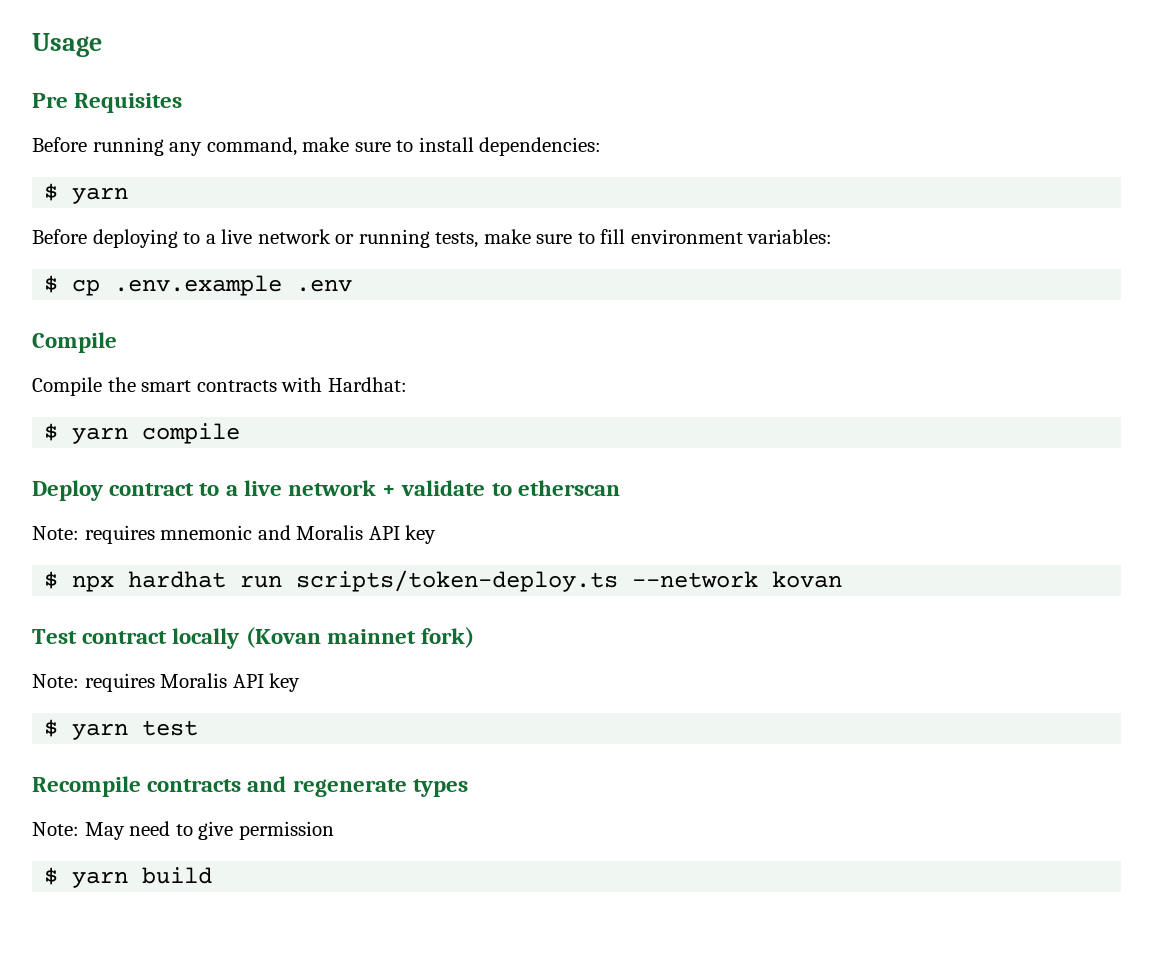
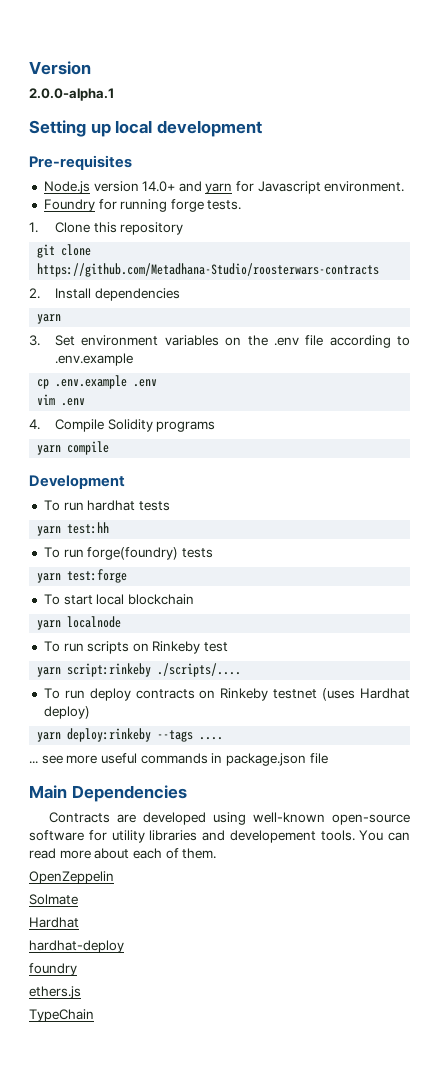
[32,33,102,57] [32,93,183,113] [32,137,602,156] [44,183,129,204] [32,229,833,248] [44,275,353,296] [32,332,117,353] [32,377,407,396] [44,423,241,444] [32,480,620,501] [32,525,437,544] [44,570,843,592] [32,627,475,649] [32,673,301,692] [44,719,199,740] [32,776,468,797] [32,821,334,840] [44,867,213,888] Usage // Pre Requisites // Before running any command, make sure to install dependencies: // $ yarn // Before deploying to a live network or running tests, make sure to fill environment variables: // $ cp .env.example .env // Compile // Compile the smart contracts with Hardhat: // $ yarn compile // Deploy contract to a live network + validate to etherscan // Note: requires mnemonic and Moralis API key // $ npx hardhat run scripts/token-deploy.ts --network kovan // Test contract locally (Kovan mainnet fork) // Note: requires Moralis API key // $ yarn test // Recompile contracts and regenerate types // Note: May need to give permission // $ yarn build -> [29,61,91,75] [29,88,114,101] [29,120,262,137] [29,155,132,170] [43,181,405,194] [43,199,242,212] [29,222,184,235] [37,244,92,258] [37,263,380,277] [29,288,180,301] [37,314,62,324] [29,335,411,348] [55,353,134,366] [37,375,158,389] [37,394,86,406] [29,419,216,432] [37,441,110,455] [29,475,125,489] [43,500,170,511] [37,522,110,536] [43,547,213,560] [37,569,128,583] [43,594,194,605] [37,616,122,630] [43,641,229,654] [37,663,242,677] [43,688,410,701] [43,706,90,719] [37,728,224,742] [29,753,328,766] [29,785,187,802] [49,812,411,825] [29,830,410,843] [29,848,217,859] [29,871,114,884] [29,894,78,905] [29,917,79,928] [29,940,124,953] [29,963,77,976] [29,986,81,999] [29,1009,94,1022] Version // 2.0.0-alpha.1 // Setting up local development // Pre-requisites // Node.js version 14.0+ and yarn for Javascript environment. // Foundry for running forge tests. // 1. Clone this repository // git clone https://github.com/Metadhana-Studio/roosterwars-contracts // 2. Install dependencies // yarn // 3. Set environment variables on the .env file according to .env.example // cp .env.example .env // vim .env // 4. Compile Solidity programs // yarn compile // Development // To run hardhat tests // yarn test:hh // To run forge(foundry) tests // yarn test:forge // To start local blockchain // yarn localnode // To run scripts on Rinkeby test // yarn script:rinkeby ./scripts/.... // To run deploy contracts on Rinkeby testnet (uses Hardhat deploy) // yarn deploy:rinkeby --tags .... // ... see more useful commands in package.json file // Main Dependencies // Contracts are developed using well-known open-source software for utility libraries and developement tools. You can read more about each of them. // OpenZeppelin // Solmate // Hardhat // hardhat-deploy // foundry // ethers.js // TypeChain

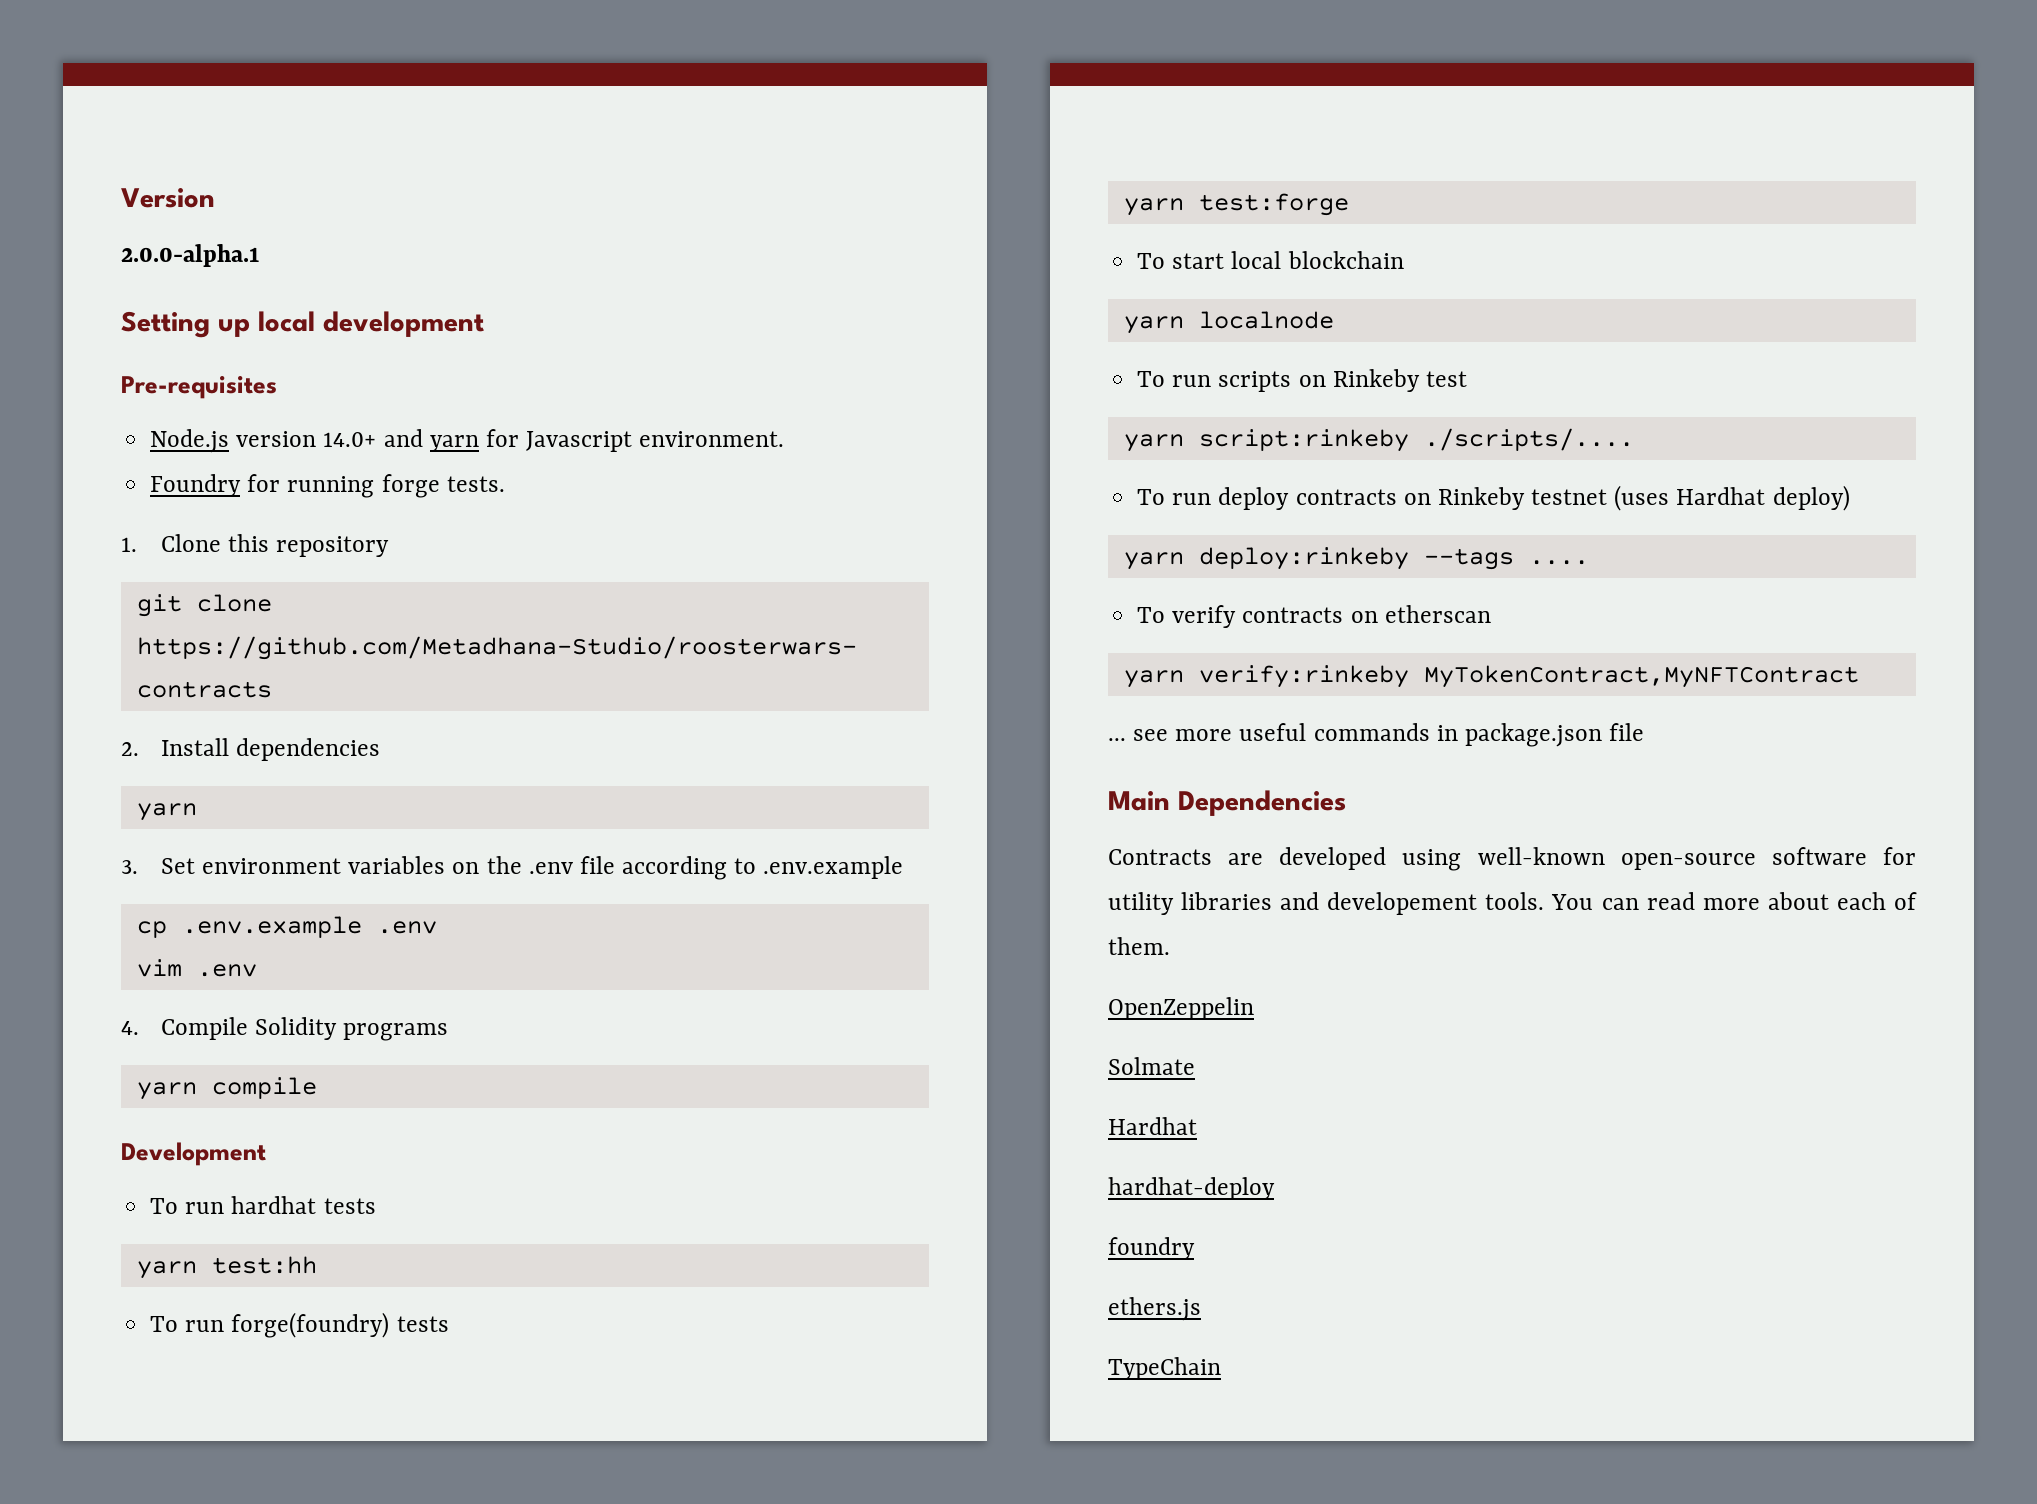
(224, 738) none -> [1137,605,1491,628] [1123,665,1859,688] // To verify contracts on etherscan // yarn verify:rinkeby MyTokenContract,MyNFTContract

